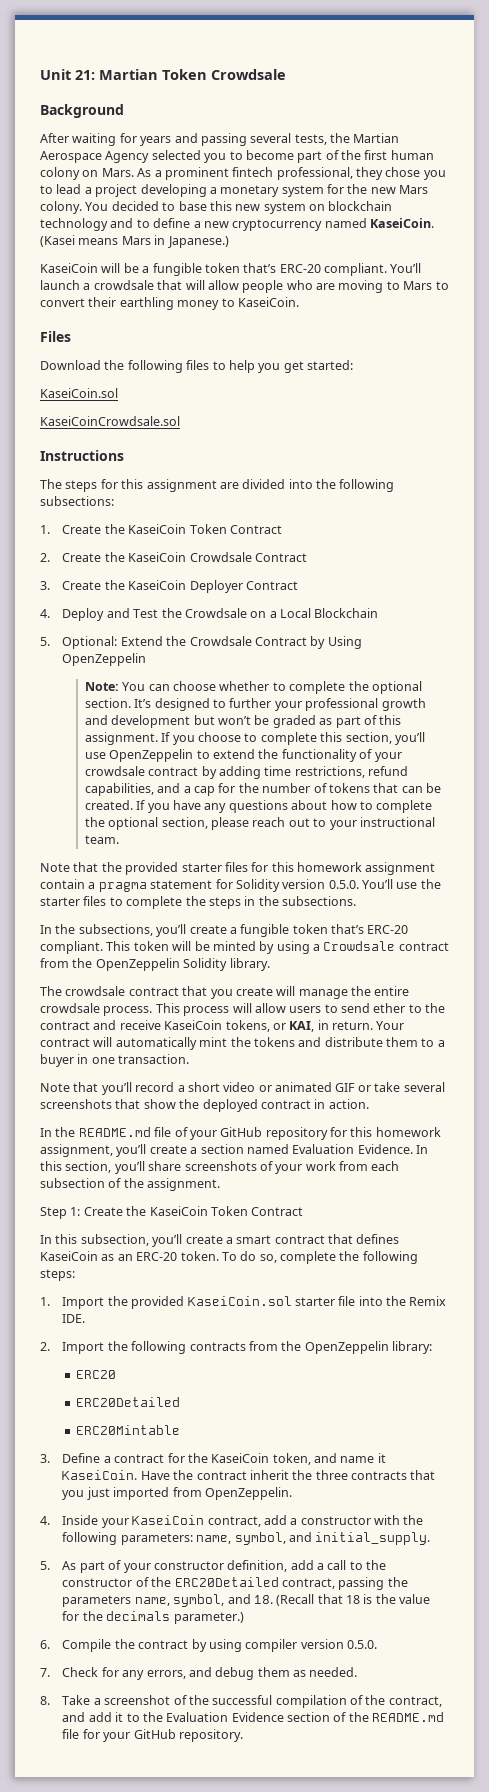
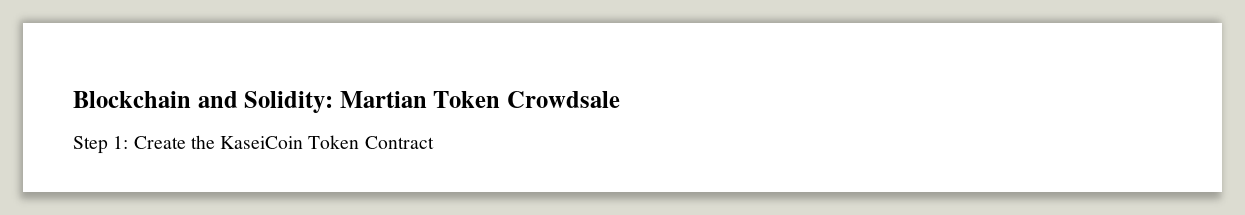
[40,69,95,80] Unit 21: -> [73,91,334,113] Blockchain and Solidity:
[40,104,124,118] [40,133,400,146] [40,150,434,163] [40,167,446,180] [40,184,429,197] [40,201,393,214] [40,218,434,231] [40,235,229,248] [40,263,422,276] [40,280,449,293] [40,297,299,310] [40,331,71,342] [40,360,353,373] [40,388,118,398] [40,416,180,426] [40,450,124,461] [40,479,395,492] [40,496,114,506] [40,524,282,534] [40,552,307,562] [40,580,298,593] [40,608,379,621] [40,636,362,649] [62,653,147,666] [84,681,422,694] [84,698,426,711] [84,715,402,728] [84,732,425,745] [84,749,402,762] [84,766,409,779] [84,783,442,796] [84,800,433,813] [84,817,435,830] [84,835,119,844] [40,862,436,875] [40,879,441,892] [40,896,356,909] [40,924,409,937] [40,941,449,954] [40,958,270,971] [40,986,410,999] [40,1003,446,1016] [40,1020,405,1032] [40,1037,445,1050] [40,1054,190,1067] [40,1082,445,1095] [40,1099,369,1112] [40,1127,441,1140] [40,1144,428,1157] [40,1161,400,1174] [40,1178,221,1191] // Background // After waiting for years and passing several tests, the Martian Aerospace Agency selected you to become part of the first human colony on Mars. As a prominent fintech professional, they chose you to lead a project developing a monetary system for the new Mars colony. You decided to base this new system on blockchain technology and to define a new cryptocurrency named KaseiCoin. (Kasei means Mars in Japanese.) // KaseiCoin will be a fungible token that’s ERC-20 compliant. You’ll launch a crowdsale that will allow people who are moving to Mars to convert their earthling money to KaseiCoin. // Files // Download the following files to help you get started: // KaseiCoin.sol // KaseiCoinCrowdsale.sol // Instructions // The steps for this assignment are divided into the following subsections: // 1. Create the KaseiCoin Token Contract // 2. Create the KaseiCoin Crowdsale Contract // 3. Create the KaseiCoin Deployer Contract // 4. Deploy and Test the Crowdsale on a Local Blockchain // 5. Optional: Extend the Crowdsale Contract by Using OpenZeppelin // Note: You can choose whether to complete the optional section. It’s designed to further your professional growth and development but won’t be graded as part of this assignment. If you choose to complete this section, you’ll use OpenZeppelin to extend the functionality of your crowdsale contract by adding time restrictions, refund capabilities, and a cap for the number of tokens that can be created. If you have any questions about how to complete the optional section, please reach out to your instructional team. // Note that the provided starter files for this homework assignment contain a pragma statement for Solidity version 0.5.0. You’ll use the starter files to complete the steps in the subsections. // In the subsections, you’ll create a fungible token that’s ERC-20 compliant. This token will be minted by using a Crowdsale contract from the OpenZeppelin Solidity library. // The crowdsale contract that you create will manage the entire crowdsale process. This process will allow users to send ether to the contract and receive KaseiCoin tokens, or KAI, in return. Your contract will automatically mint the tokens and distribute them to a buyer in one transaction. // Note that you’ll record a short video or animated GIF or take several screenshots that show the deployed contract in action. // In the README.md file of your GitHub repository for this homework assignment, you’ll create a section named Evaluation Evidence. In this section, you’ll share screenshots of your work from each subsection of the assignment. -> (621, 99) none
[40,1234,400,1247] [40,1251,418,1264] [40,1269,75,1281] [40,1296,447,1309] [62,1314,86,1323] [40,1341,433,1354] [76,1370,117,1379] [76,1397,181,1407] [76,1425,181,1435] [40,1453,386,1465] [62,1470,436,1480] [62,1487,292,1500] [40,1515,424,1528] [62,1532,431,1545] [40,1560,387,1573] [62,1577,408,1590] [62,1594,431,1607] [62,1611,244,1624] [40,1639,378,1652] [40,1667,358,1680] [40,1695,442,1708] [62,1712,445,1722] [62,1729,243,1742] // In this subsection, you’ll create a smart contract that defines KaseiCoin as an ERC-20 token. To do so, complete the following steps: // 1. Import the provided KaseiCoin.sol starter file into the Remix IDE. // 2. Import the following contracts from the OpenZeppelin library: // ERC20 // ERC20Detailed // ERC20Mintable // 3. Define a contract for the KaseiCoin token, and name it KaseiCoin. Have the contract inherit the three contracts that you just imported from OpenZeppelin. // 4. Inside your KaseiCoin contract, add a constructor with the following parameters: name, symbol, and initial_supply. // 5. As part of your constructor definition, add a call to the constructor of the ERC20Detailed contract, passing the parameters name, symbol, and 18. (Recall that 18 is the value for the decimals parameter.) // 6. Compile the contract by using compiler version 0.5.0. // 7. Check for any errors, and debug them as needed. // 8. Take a screenshot of the successful compilation of the contract, and add it to the Evaluation Evidence section of the README.md file for your GitHub repository. -> (434, 142) none

